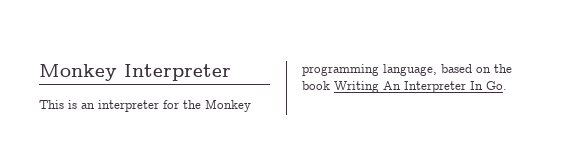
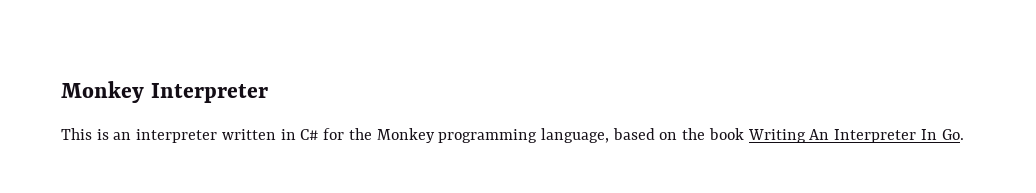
(159, 106) none -> [221,129,319,140] written in C#

